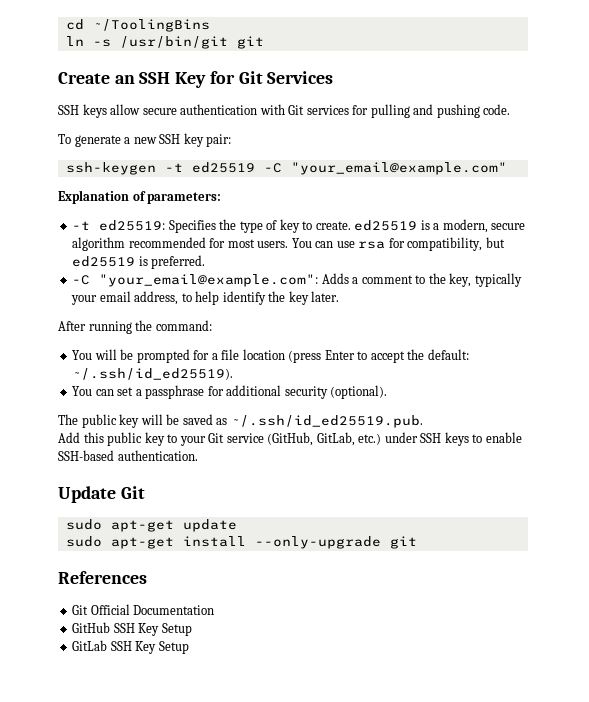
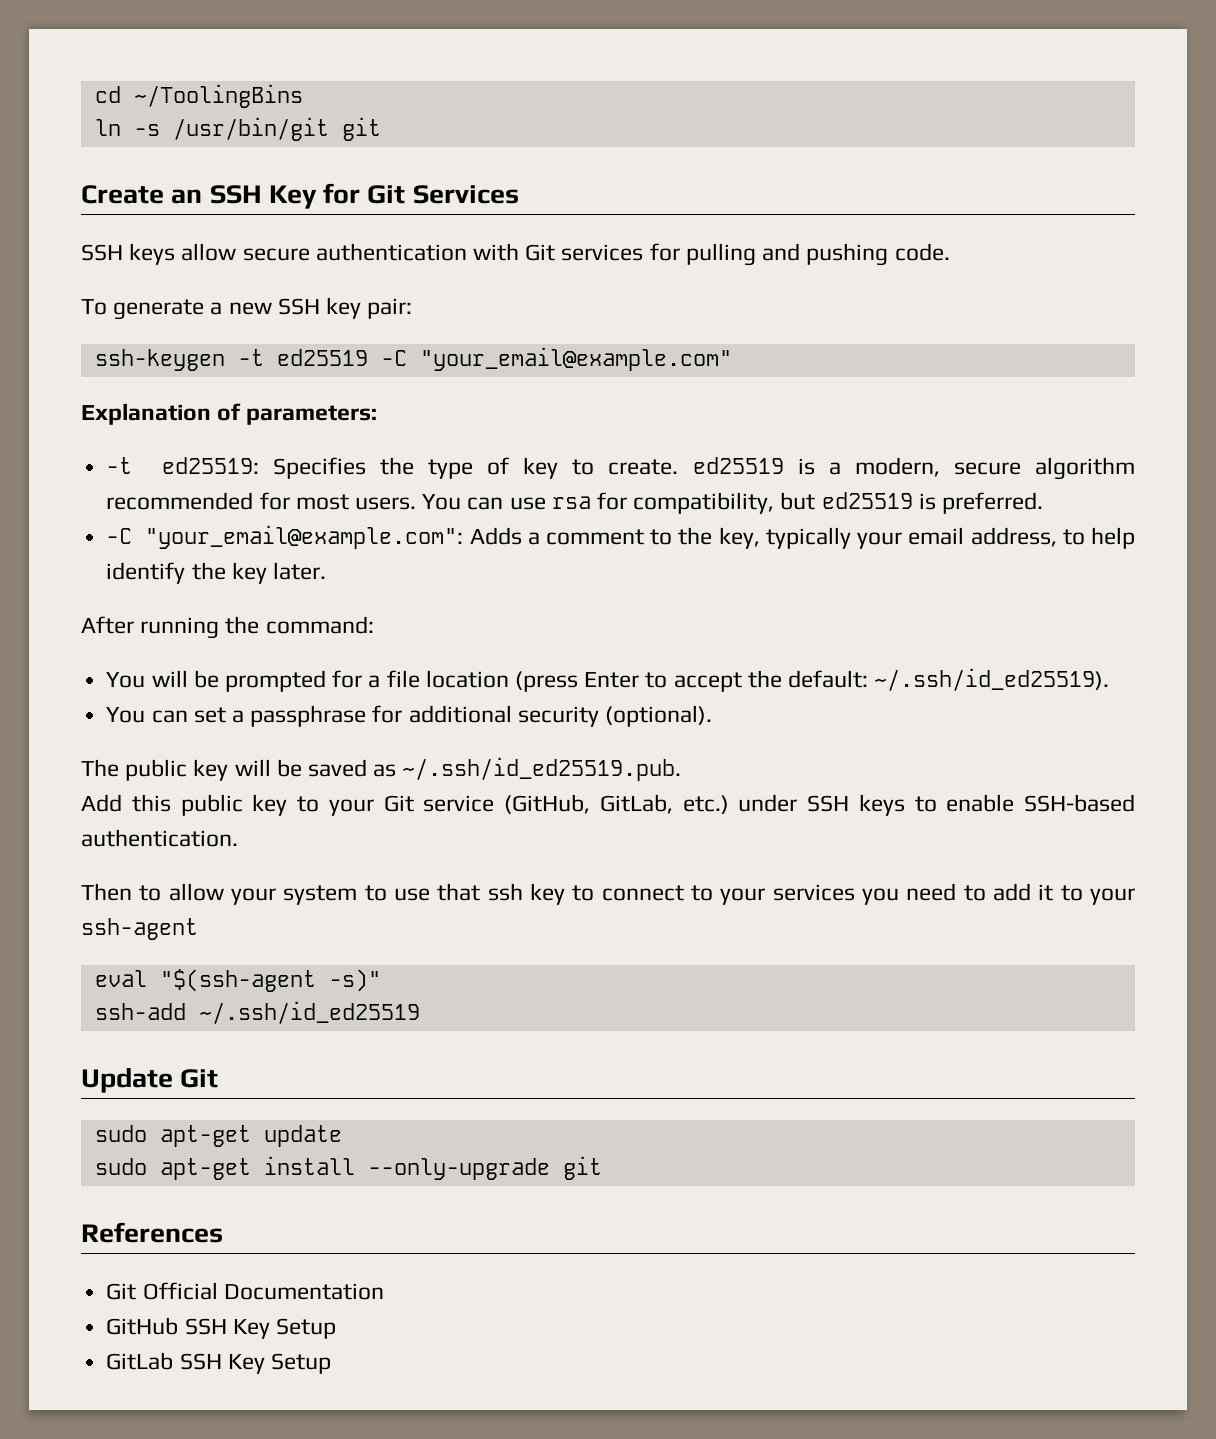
(198, 455) none -> [81,883,1136,905] [81,918,198,940] [94,969,381,992] [94,1001,420,1024] // Then to allow your system to use that ssh key to connect to your services you need to add it to your ssh-agent // eval "$(ssh-agent -s)" // ssh-add ~/.ssh/id_ed25519

